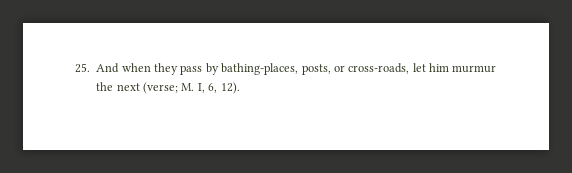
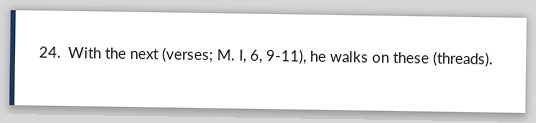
[75,63,497,75] 25. And when they pass by bathing-places, posts, or cross-roads, let him murmur -> [39,46,103,59] 24. With
[143,82,178,94] (verse; -> [161,47,215,64] (verses;
[220,82,240,94] 12). -> [265,48,495,68] 9-11), he walks on these (threads).

